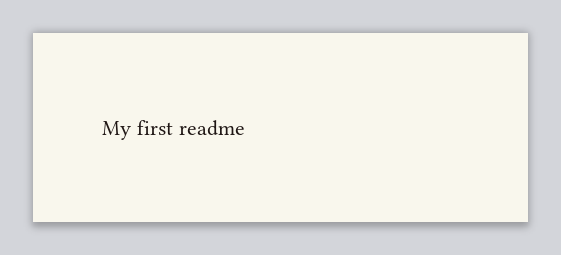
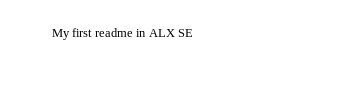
(245, 128) none -> [136,29,193,37] in ALX SE

